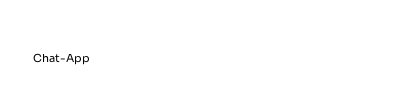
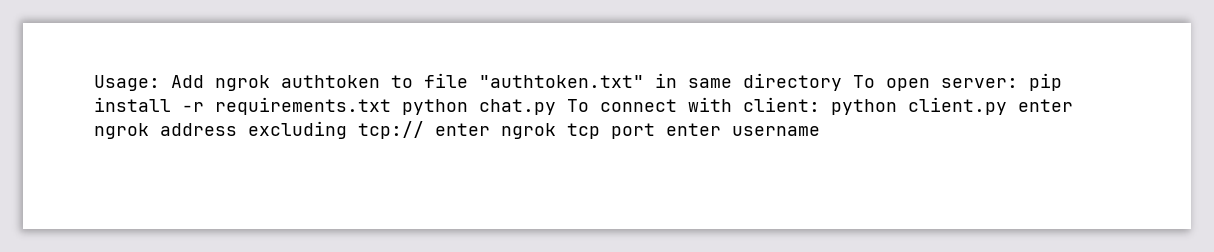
[33,53,90,65] Chat-App -> [94,73,1062,91] [94,97,1073,115] [94,121,820,139] Usage: Add ngrok authtoken to file "authtoken.txt" in same directory To open server: pip install -r requirements.txt python chat.py To connect with client: python client.py enter ngrok address excluding tcp:// enter ngrok tcp port enter username

